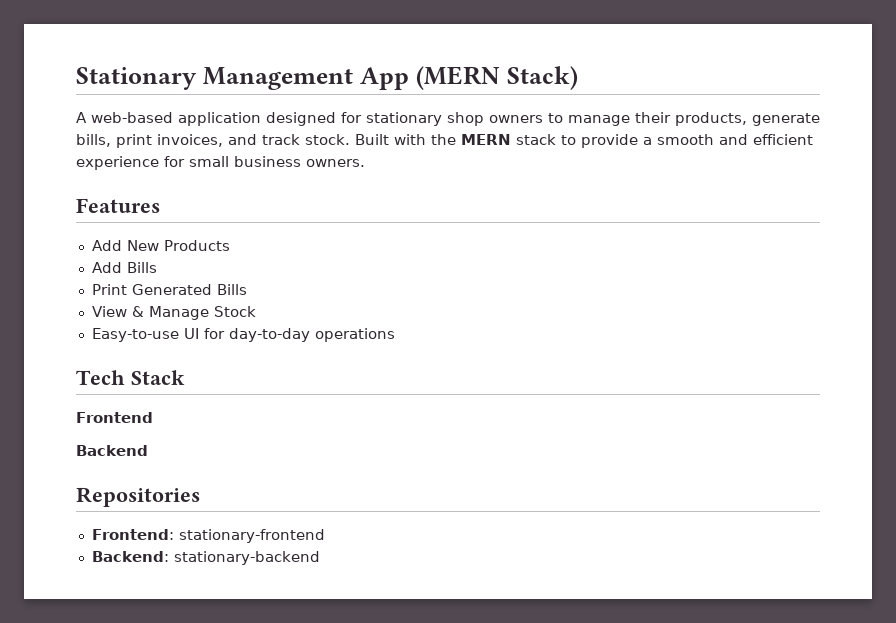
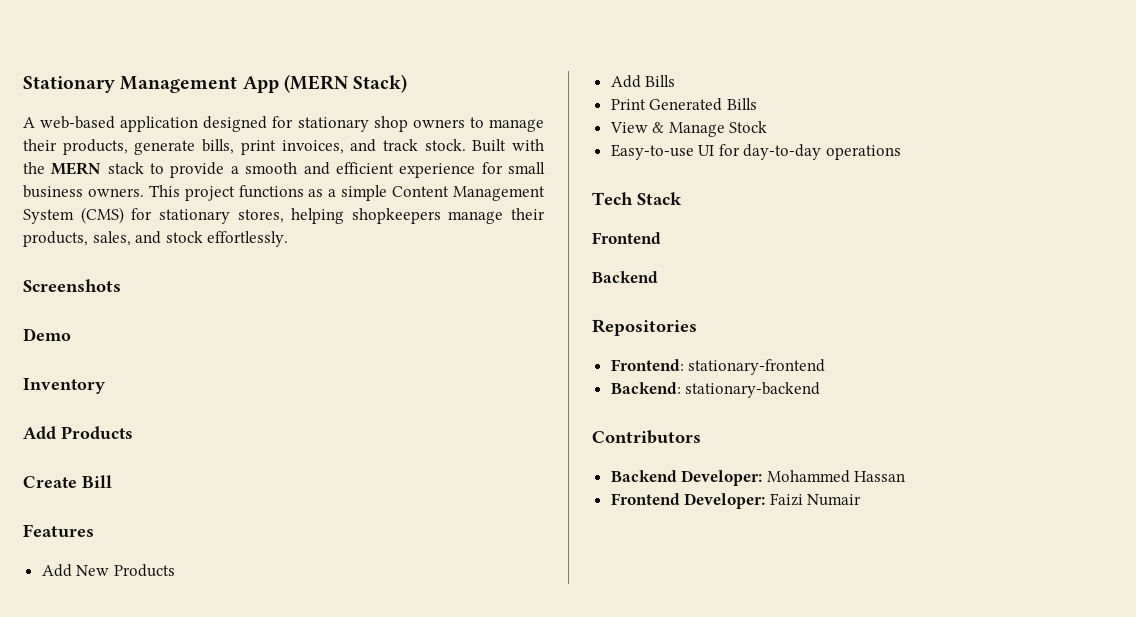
(365, 163) none -> [148,185,545,201] [23,207,545,224] [23,231,289,247] [23,279,121,292] [23,328,71,341] [23,378,105,394] [23,426,133,439] [23,475,112,488] This project functions as a simple Content Management System (CMS) for stationary stores, helping shopkeepers manage their products, sales, and stock effortlessly. // Screenshots // Demo // Inventory // Add Products // Create Bill
(320, 558) none -> [592,430,701,444] [610,470,906,486] [610,493,862,509] // Contributors // Backend Developer: Mohammed Hassan // Frontend Developer: Faizi Numair

